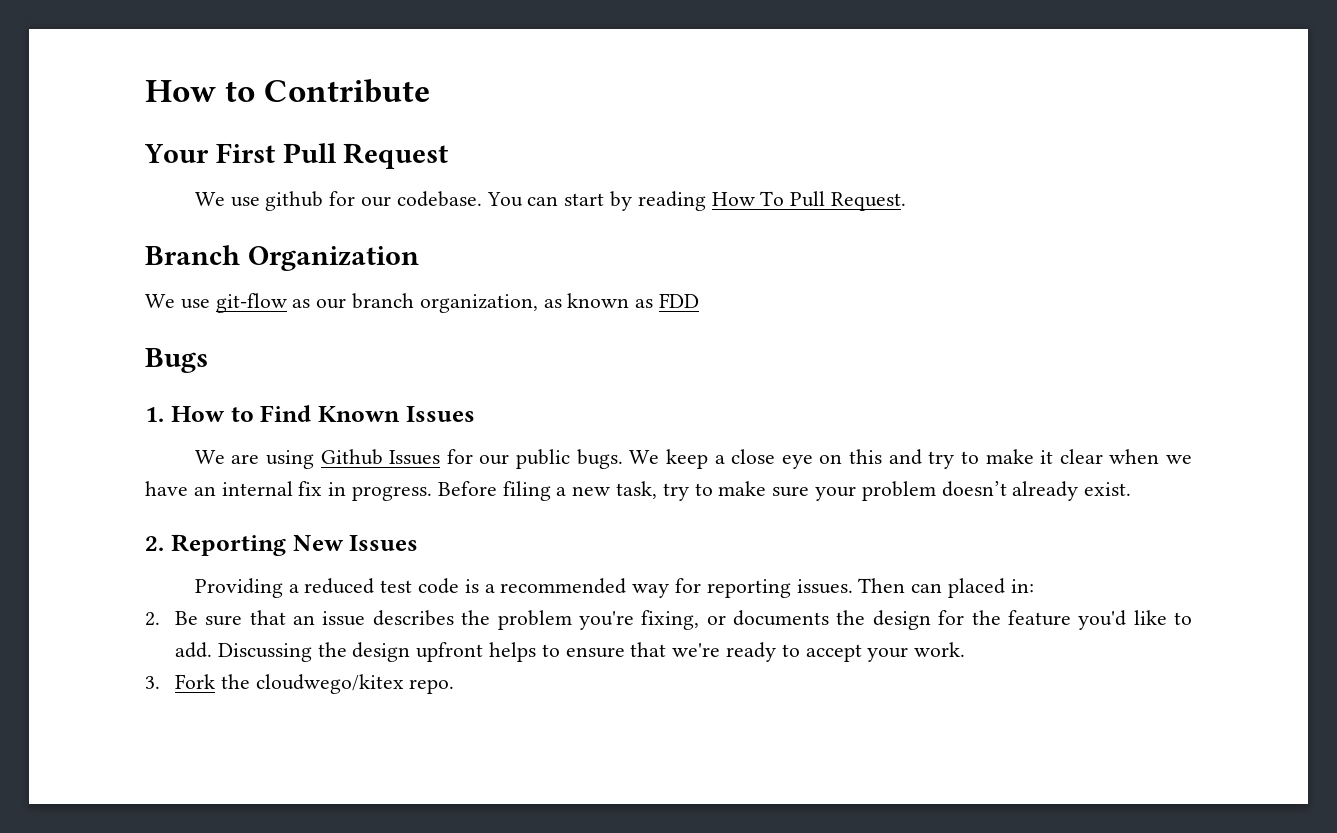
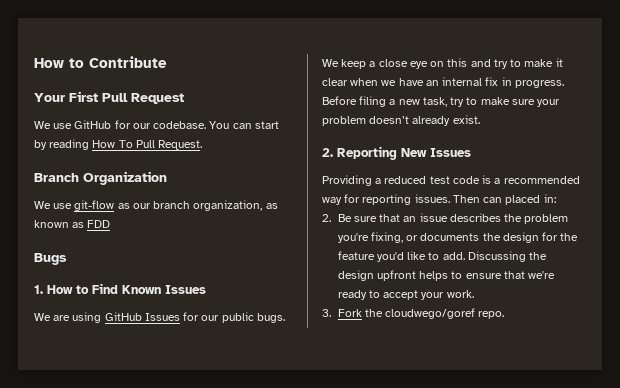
[265,191,324,211] github -> [74,120,112,129] GitHub
[320,449,383,465] Github -> [104,312,142,321] GitHub
[255,674,404,694] cloudwego/kitex -> [385,308,476,319] cloudwego/goref

